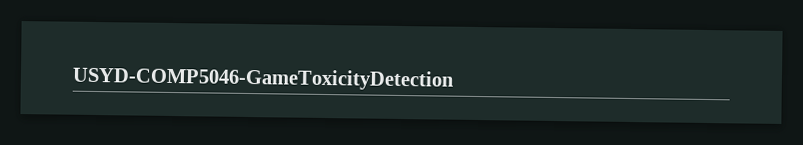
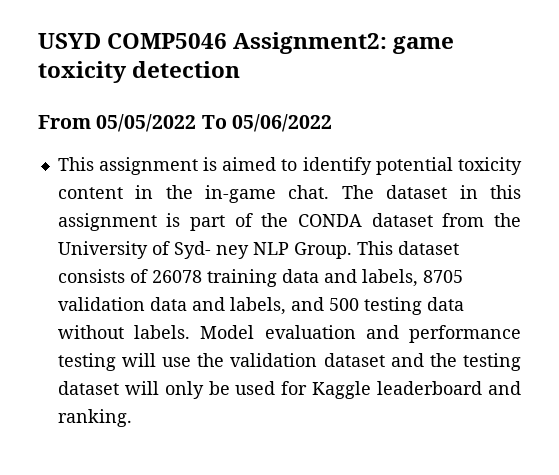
[72,66,455,91] USYD-COMP5046-GameToxicityDetection -> [38,32,455,54] [38,61,241,83] [38,114,332,132] [57,157,522,175] [57,185,521,203] [57,213,521,231] [57,241,459,259] [57,269,463,287] [57,297,464,315] [57,325,521,343] [57,353,521,371] [57,381,521,399] [57,409,132,427] USYD COMP5046 Assignment2: game toxicity detection // From 05/05/2022 To 05/06/2022 // This assignment is aimed to identify potential toxicity content in the in-game chat. The dataset in this assignment is part of the CONDA dataset from the University of Syd- ney NLP Group. This dataset consists of 26078 training data and labels, 8705 validation data and labels, and 500 testing data without labels. Model evaluation and performance testing will use the validation dataset and the testing dataset will only be used for Kaggle leaderboard and ranking.

